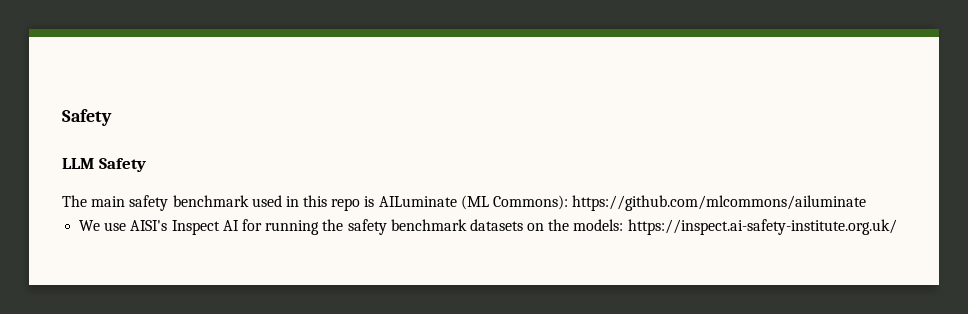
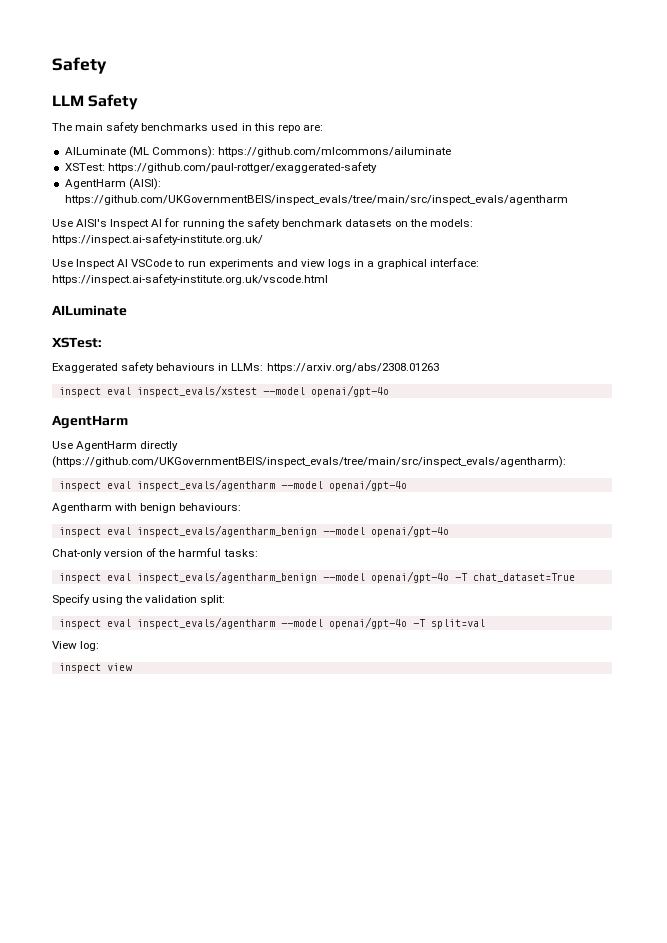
[172,195,249,207] benchmark -> [141,123,209,131] benchmarks
[364,196,375,207] is -> [302,124,323,131] are: //
[79,220,127,231] We use -> [64,162,377,173] [64,178,161,190] [64,195,568,205] [52,219,73,227] XSTest: https://github.com/paul-rottger/exaggerated-safety // AgentHarm (AISI): https://github.com/UKGovernmentBEIS/inspect_evals/tree/main/src/inspect_evals/agentharm // Use
(897, 227) none -> [52,258,480,269] [52,274,328,285] [52,305,127,316] [52,337,102,348] [52,362,439,373] [58,385,389,397] [52,415,128,429] [52,441,179,451] [52,456,566,468] [58,479,407,491] [52,503,242,513] [58,525,449,537] [52,548,258,559] [58,571,575,583] [52,594,226,605] [58,617,485,629] [52,641,100,651] [58,663,132,673] // Use Inspect AI VSCode to run experiments and view logs in a graphical interface: https://inspect.ai-safety-institute.org.uk/vscode.html // AILuminate // XSTest: // Exaggerated safety behaviours in LLMs: https://arxiv.org/abs/2308.01263 // inspect eval inspect_evals/xstest --model openai/gpt-4o // AgentHarm // Use AgentHarm directly (https://github.com/UKGovernmentBEIS/inspect_evals/tree/main/src/inspect_evals/agentharm): // inspect eval inspect_evals/agentharm --model openai/gpt-4o // Agentharm with benign behaviours: // inspect eval inspect_evals/agentharm_benign --model openai/gpt-4o // Chat-only version of the harmful tasks: // inspect eval inspect_evals/agentharm_benign --model openai/gpt-4o -T chat_dataset=True // Specify using the validation split: // inspect eval inspect_evals/agentharm --model openai/gpt-4o -T split=val // View log: // inspect view

